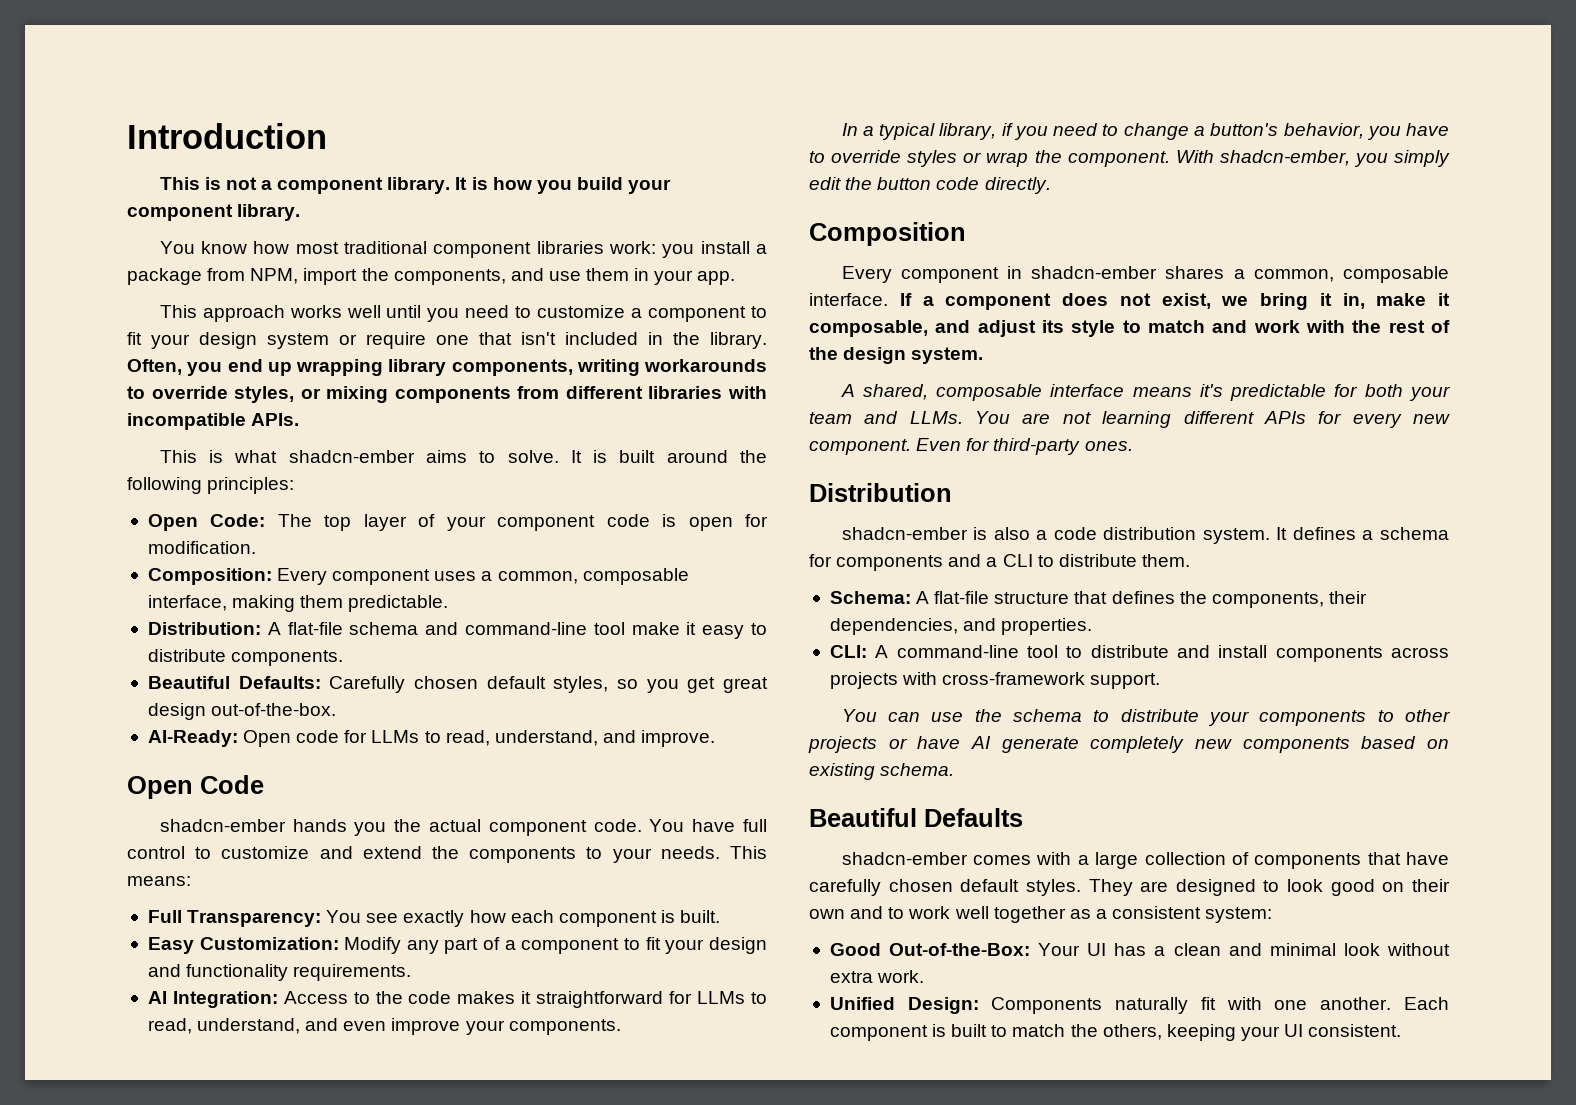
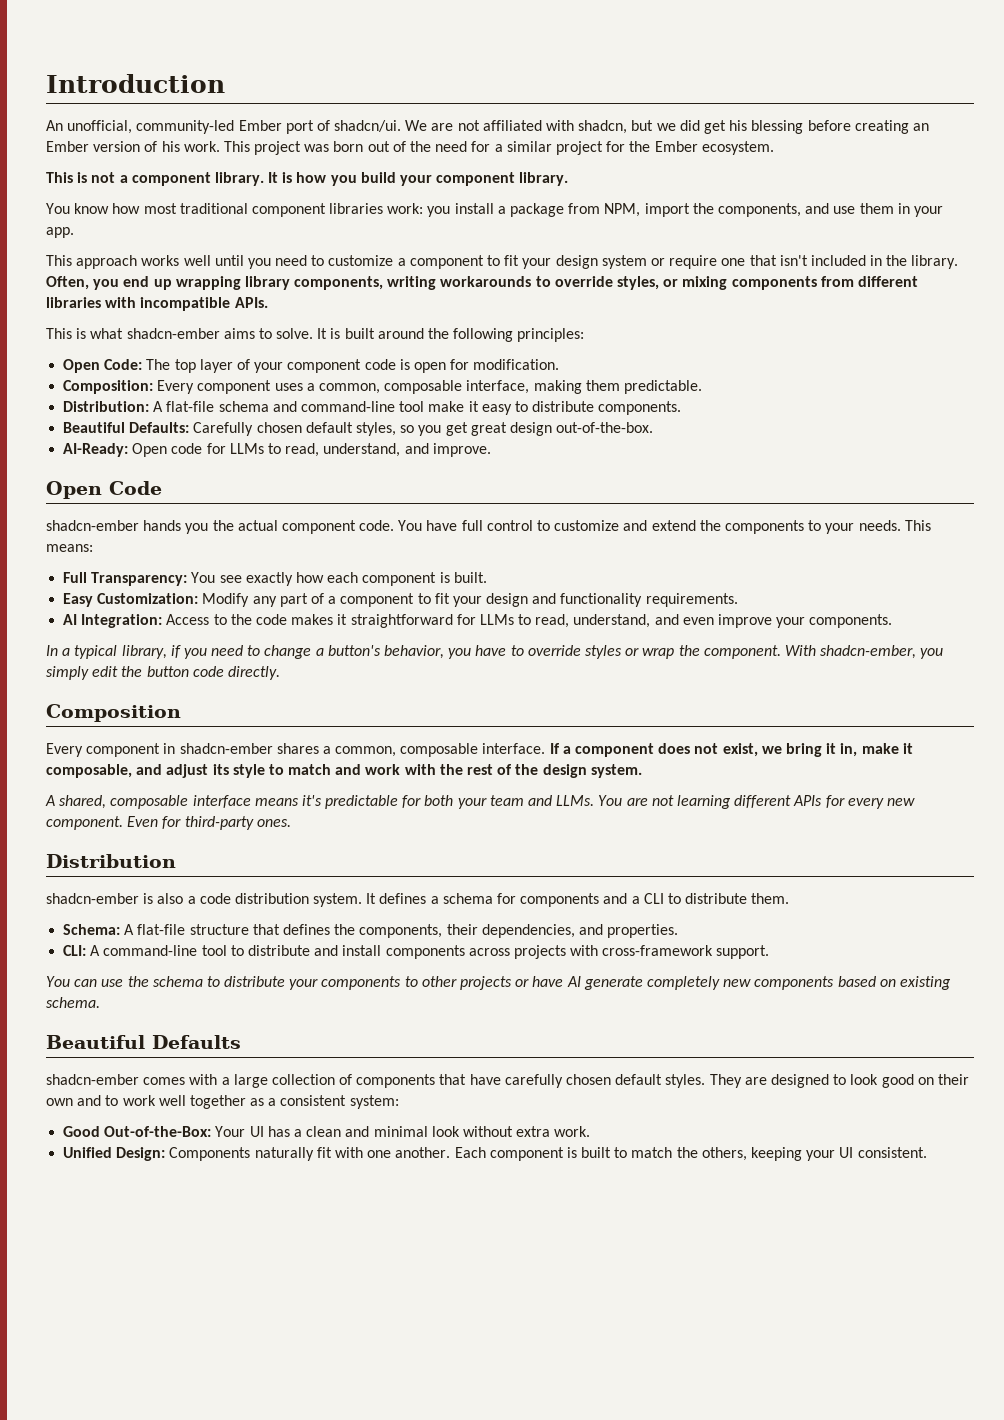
(327, 136) none -> [46,120,929,134] [46,141,774,155] // An unofficial, community-led Ember port of shadcn/ui. We are not affiliated with shadcn, but we did get his blessing before creating an Ember version of his work. This project was born out of the need for a similar project for the Ember ecosystem.

